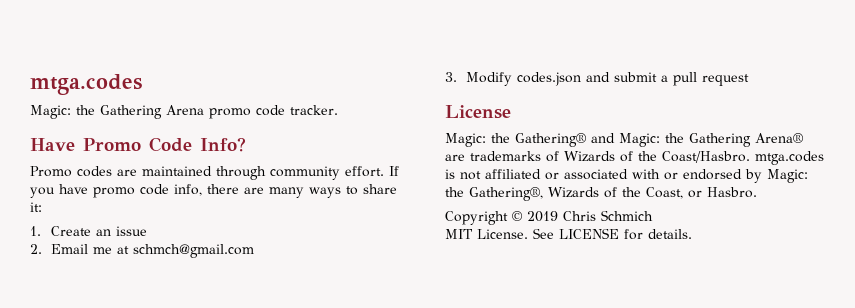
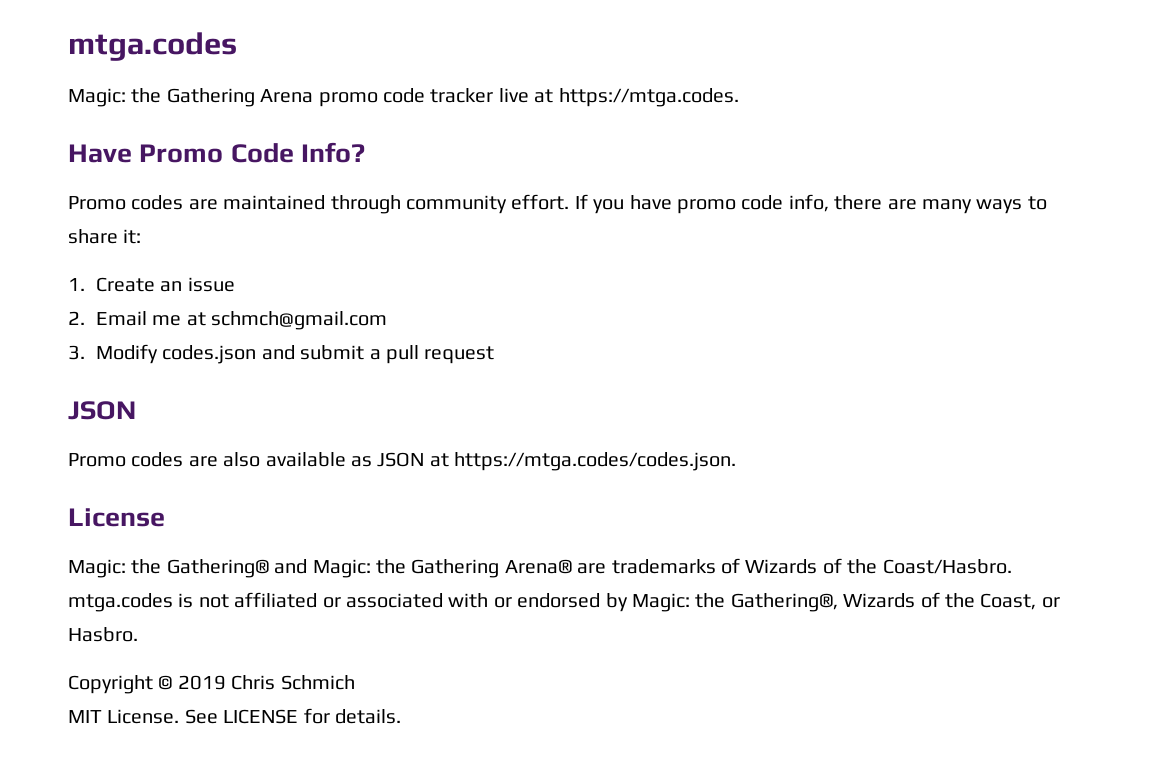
[290,105,338,115] tracker. -> [430,88,739,107] tracker live at https://mtga.codes.
(750, 80) none -> [68,401,136,420] [68,452,737,471] // JSON // Promo codes are also available as JSON at https://mtga.codes/codes.json.

